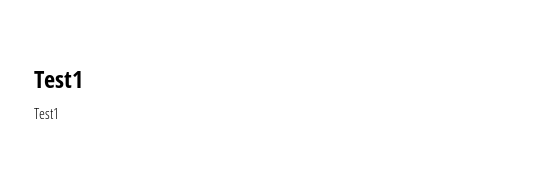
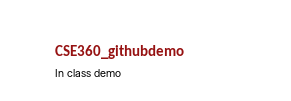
[34,71,83,88] [34,108,59,119] Test1 // Test1 -> [55,45,184,59] [55,69,121,77] CSE360_githubdemo // In class demo

